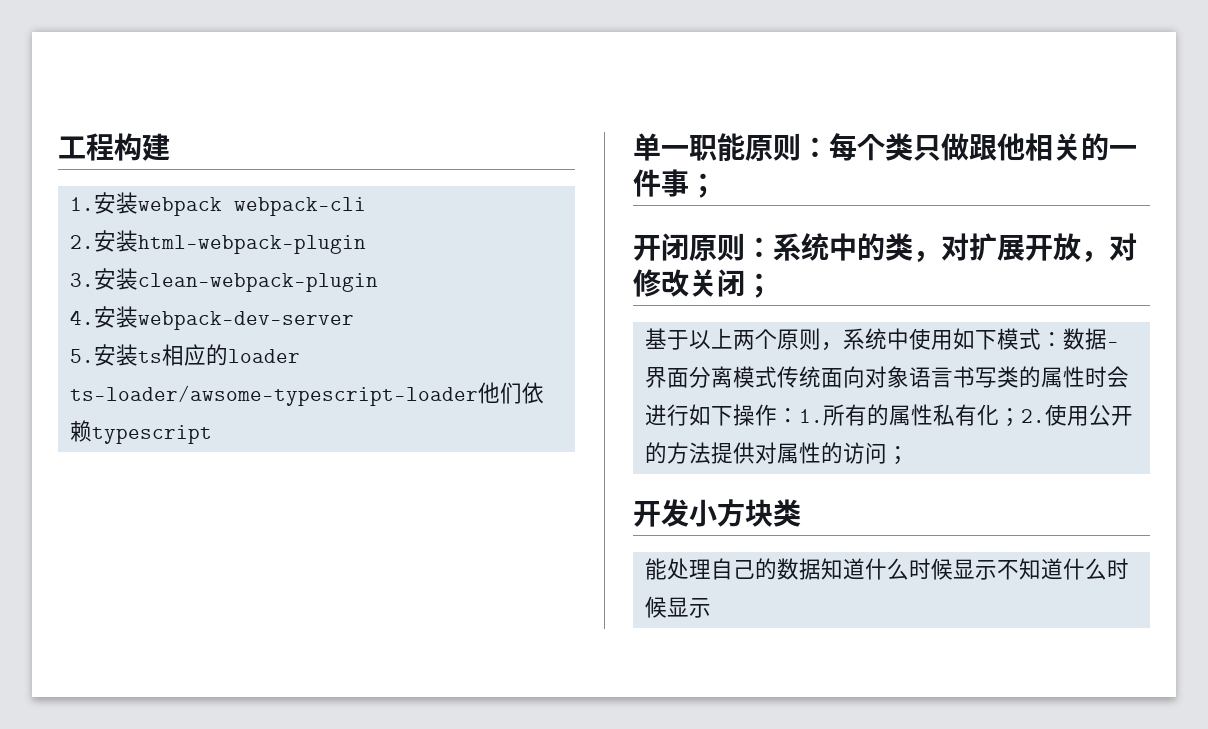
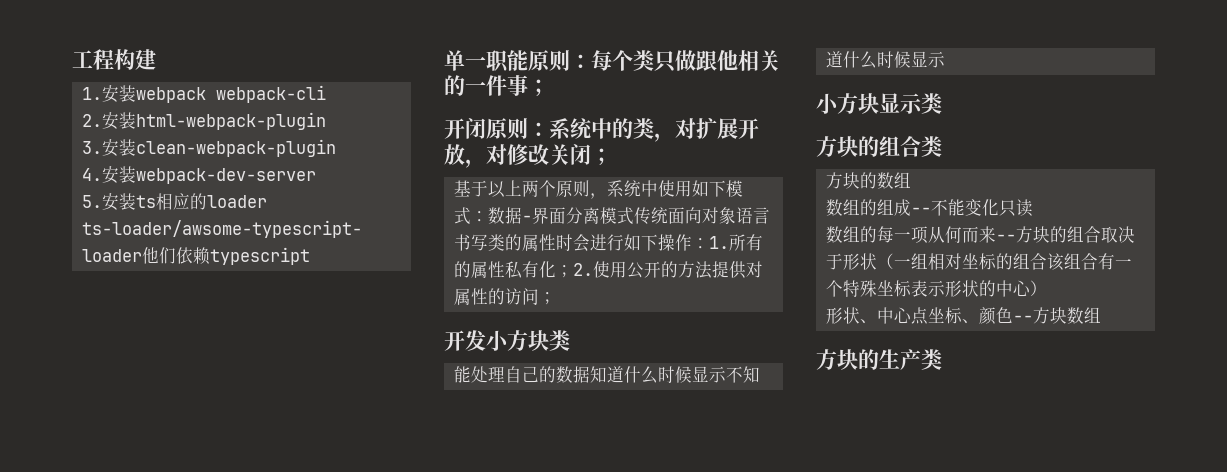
(711, 608) none -> [816,93,942,114] [816,136,942,157] [825,172,911,189] [825,199,1033,217] [825,226,1135,244] [825,253,1132,271] [825,280,1047,298] [825,307,1101,325] [816,349,942,370] // 小方块显示类 // 方块的组合类 // 方块的数组 // 数组的组成--不能变化只读 // 数组的每一项从何而来--方块的组合取决于形状（一组相对坐标的组合该组合有一个特殊坐标表示形状的中心） // 形状、中心点坐标、颜色--方块数组 // 方块的生产类

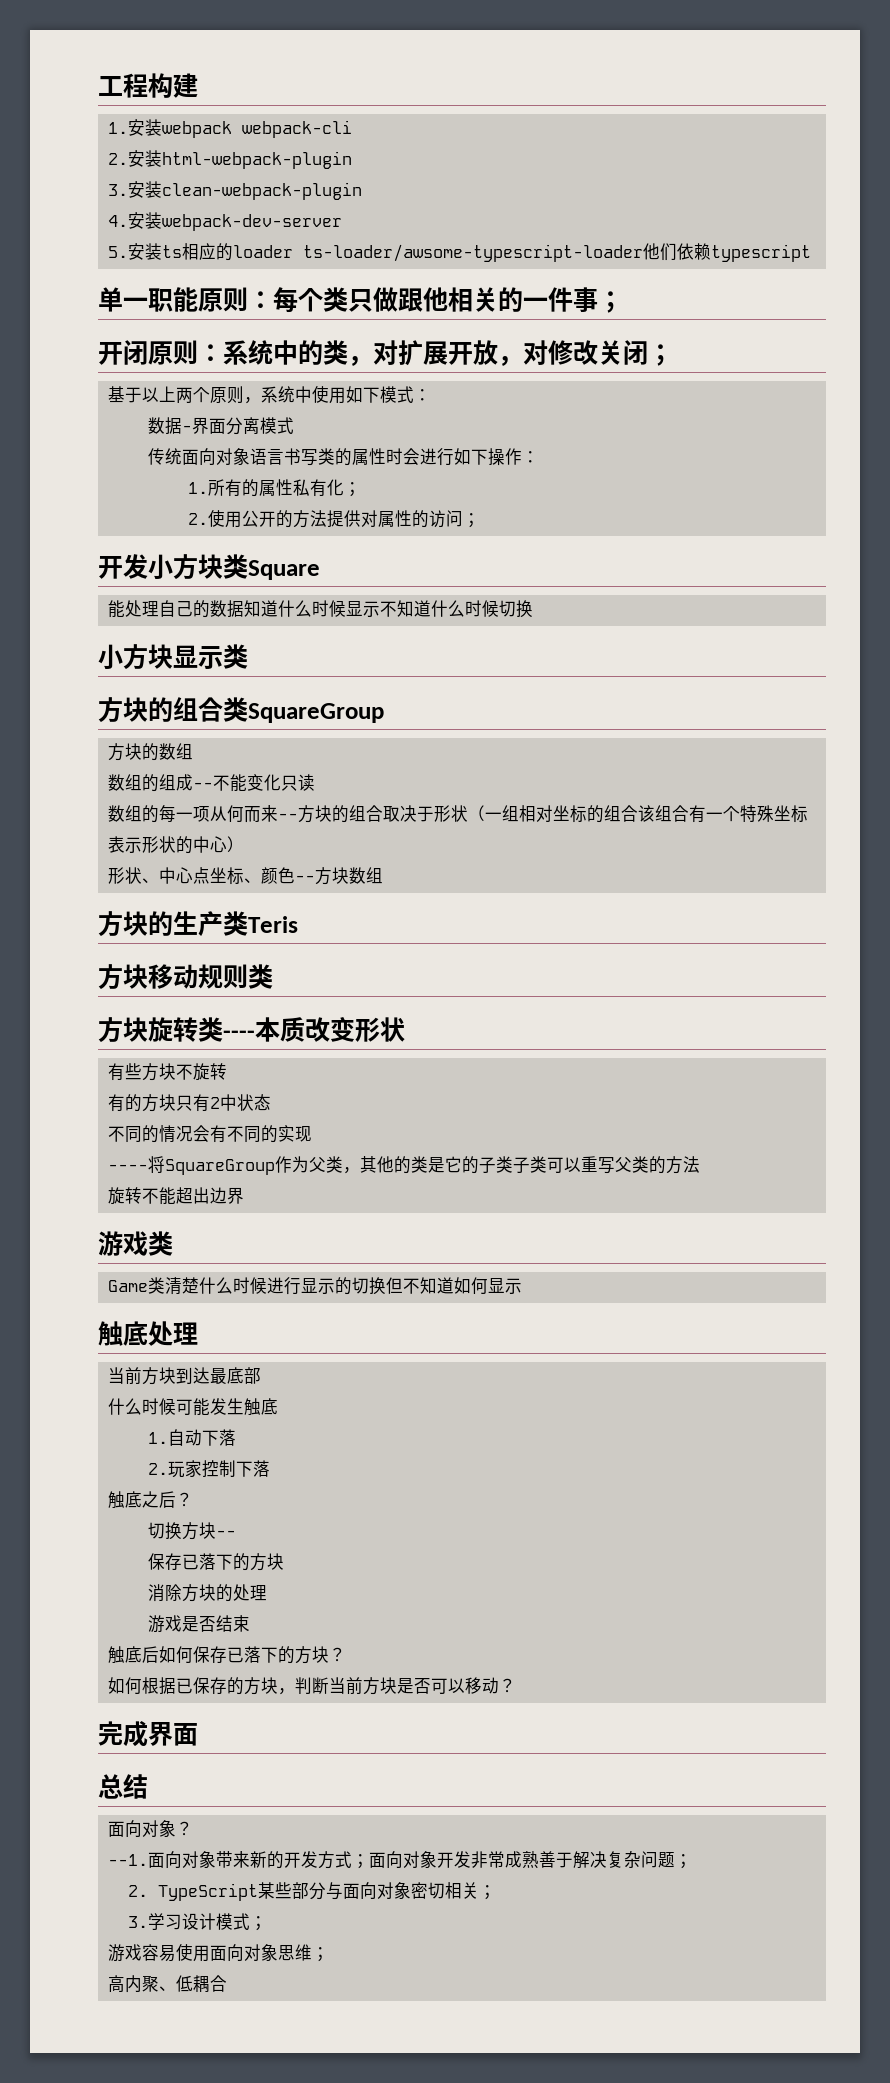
(488, 216) none -> (432, 395) //
(634, 216) none -> (295, 425) //
(709, 243) none -> (540, 457) //
(573, 271) none -> (362, 489) //
(570, 340) none -> [248,560,320,580] Square
[910,51,945,68] 显示 -> [499,600,534,618] 切换
(942, 146) none -> [248,703,384,723] SquareGroup
(942, 359) none -> [248,916,298,933] [98,964,273,990] [98,1017,405,1043] [108,1063,228,1081] [108,1094,272,1112] [108,1125,313,1143] [108,1156,701,1175] [108,1187,245,1205] [98,1231,173,1256] [108,1277,523,1295] [98,1321,198,1346] [108,1367,262,1385] [108,1398,279,1416] [148,1429,237,1446] [148,1460,271,1478] [108,1491,194,1509] [148,1522,237,1540] [148,1553,285,1571] [148,1584,268,1602] [148,1615,251,1633] [108,1646,347,1664] [108,1677,517,1695] [98,1721,198,1747] [98,1774,148,1799] [108,1820,194,1837] [108,1851,693,1869] [128,1882,497,1901] [128,1913,268,1931] [108,1944,330,1962] [108,1975,228,1993] Teris // 方块移动规则类 // 方块旋转类----本质改变形状 // 有些方块不旋转 // 有的方块只有2中状态 // 不同的情况会有不同的实现 // ----将SquareGroup作为父类，其他的类是它的子类子类可以重写父类的方法 // 旋转不能超出边界 // 游戏类 // Game类清楚什么时候进行显示的切换但不知道如何显示 // 触底处理 // 当前方块到达最底部 // 什么时候可能发生触底 // 1.自动下落 // 2.玩家控制下落 // 触底之后？ // 切换方块-- // 保存已落下的方块 // 消除方块的处理 // 游戏是否结束 // 触底后如何保存已落下的方块？ // 如何根据已保存的方块，判断当前方块是否可以移动？ // 完成界面 // 总结 // 面向对象？ // --1.面向对象带来新的开发方式；面向对象开发非常成熟善于解决复杂问题； // 2. TypeScript某些部分与面向对象密切相关； // 3.学习设计模式； // 游戏容易使用面向对象思维； // 高内聚、低耦合

